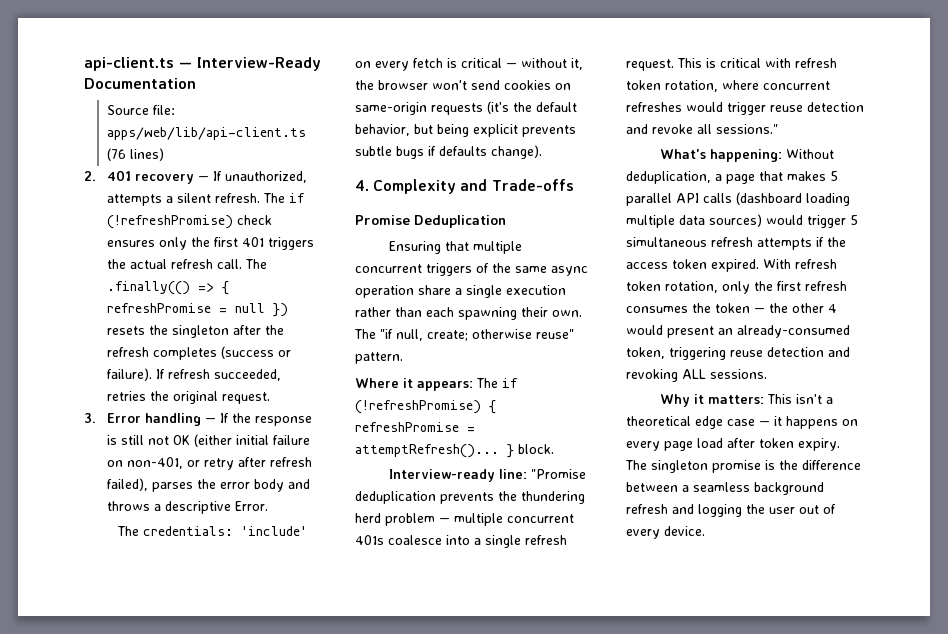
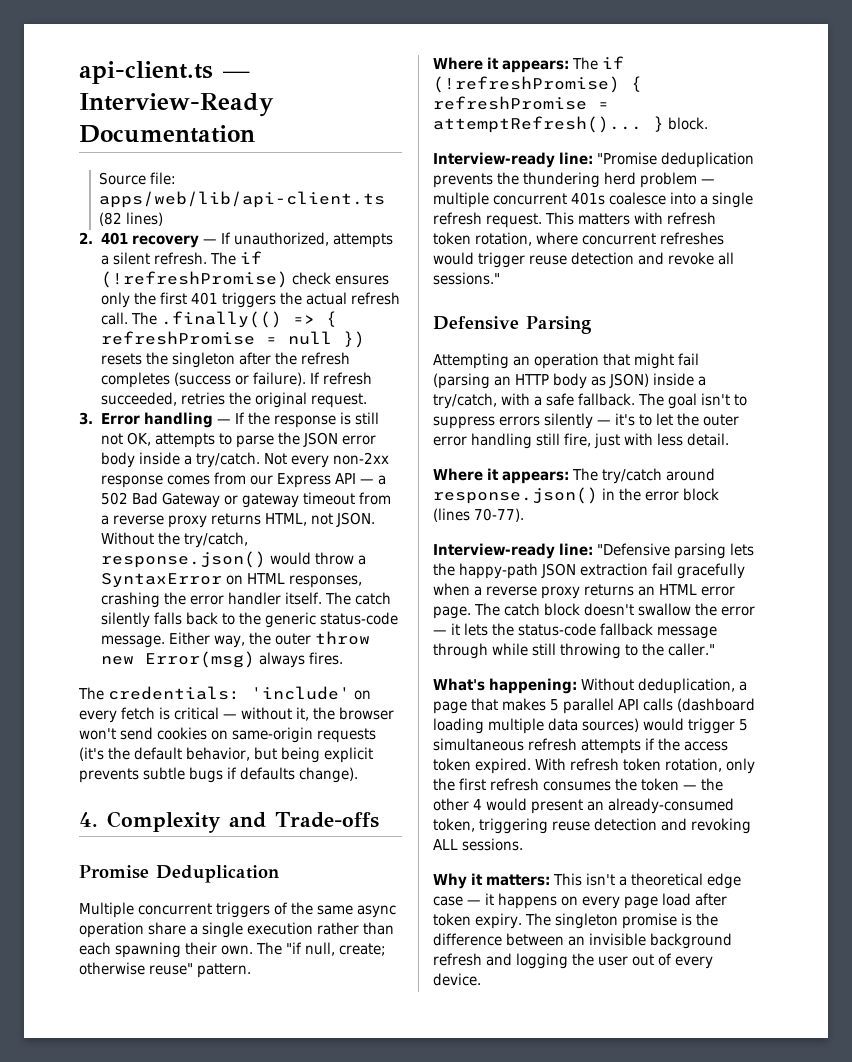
[107,148,127,161] (76 -> [99,212,123,226] (82
[173,434,311,447] [107,457,313,470] [107,478,311,492] [107,501,269,514] OK (either initial failure on non-401, or retry after refresh failed), parses the error body and throws a descriptive Error. -> [126,432,376,448] [100,452,389,468] [100,472,386,488] [100,492,391,508] [100,512,375,528] [100,532,248,548] [100,551,366,568] [100,573,362,588] [100,592,391,608] [100,612,398,628] [100,631,370,648] [100,651,343,668] OK, attempts to parse the JSON error body inside a try/catch. Not every non-2xx response comes from our Express API — a 502 Bad Gateway or gateway timeout from a reverse proxy returns HTML, not JSON. Without the try/catch, response.json() would throw a SyntaxError on HTML responses, crashing the error handler itself. The catch silently falls back to the generic status-code message. Either way, the outer throw new Error(msg) always fires.
[389,241,523,254] Ensuring that multiple -> [79,902,134,918] Multiple
[706,58,761,68] is critical -> [578,213,631,225] matters
(778, 129) none -> [433,316,591,334] [433,353,700,369] [433,373,707,389] [433,393,748,409] [433,413,740,429] [433,433,730,449] [433,468,716,484] [433,487,720,504] [433,508,525,522] [433,543,755,559] [433,563,746,579] [433,583,736,599] [433,603,756,619] [433,623,718,639] [433,643,716,659] // Defensive Parsing // Attempting an operation that might fail (parsing an HTTP body as JSON) inside a try/catch, with a safe fallback. The goal isn't to suppress errors silently — it's to let the outer error handling still fire, just with less detail. // Where it appears: The try/catch around response.json() in the error block (lines 70-77). // Interview-ready line: "Defensive parsing lets the happy-path JSON extraction fail gracefully when a reverse proxy returns an HTML error page. The catch block doesn't swallow the error — it lets the status-code fallback message through while still throwing to the caller."
[682,482,750,492] a seamless -> [568,933,647,946] an invisible

